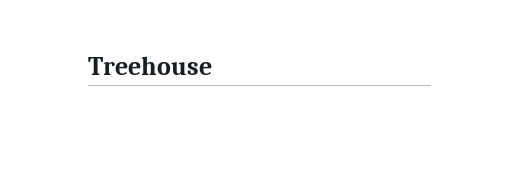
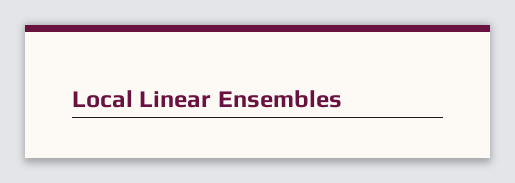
[88,56,212,75] Treehouse -> [72,90,342,108] Local Linear Ensembles

